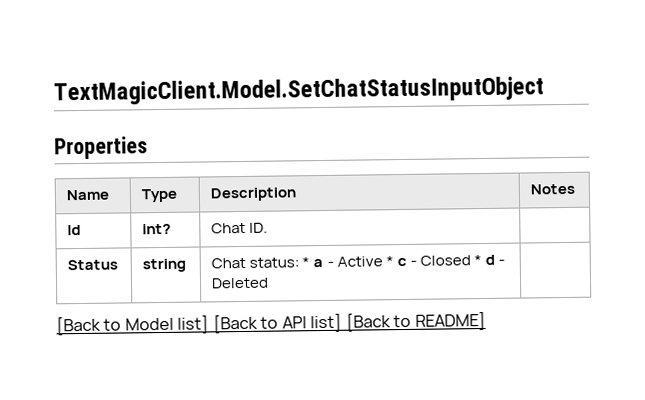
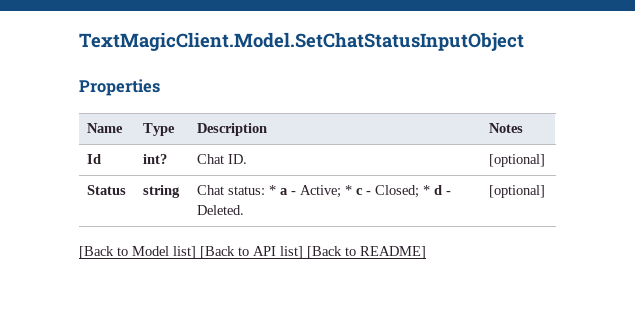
(269, 227) none -> [489,154,546,167] [optional]
[336,256,383,267] Active -> [300,185,342,198] Active;
[419,255,471,266] Closed -> [375,185,420,198] Closed;
[211,277,270,289] Deleted | -> [197,205,245,215] [489,185,546,198] Deleted. | [optional]

